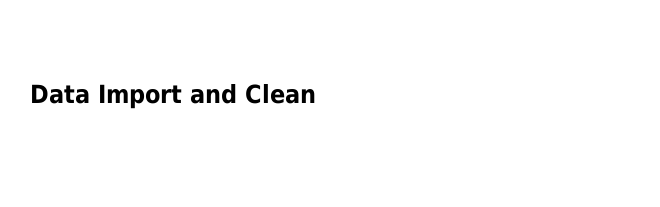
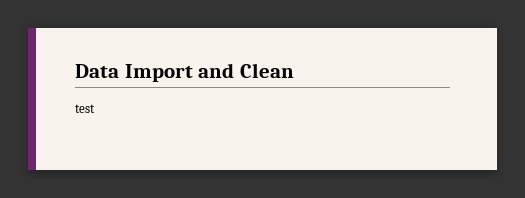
(316, 94) none -> [75,104,95,113] // test

